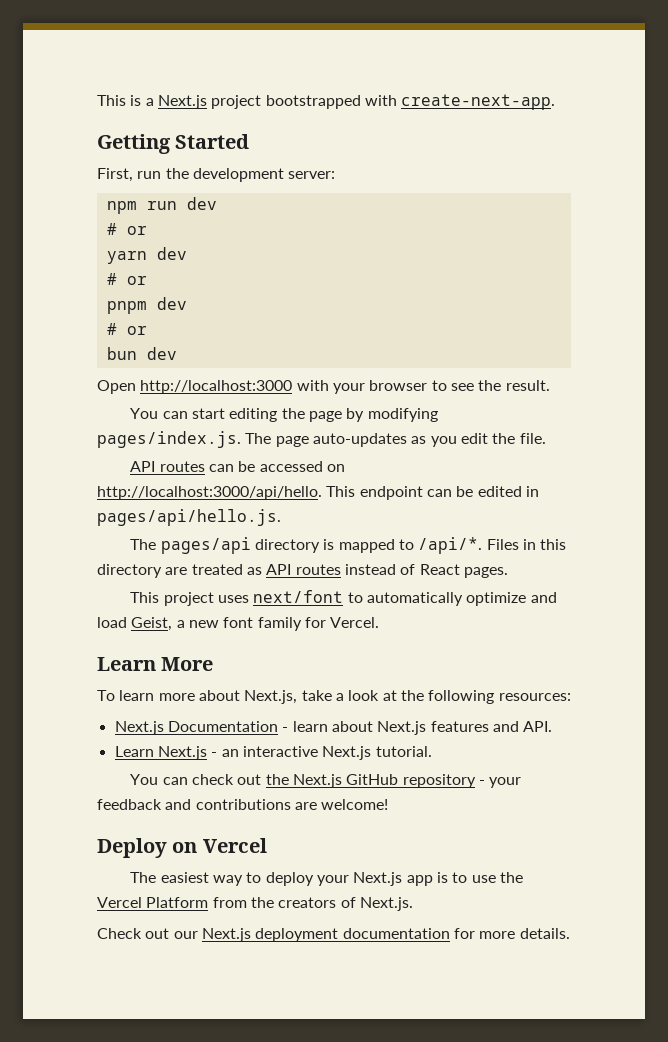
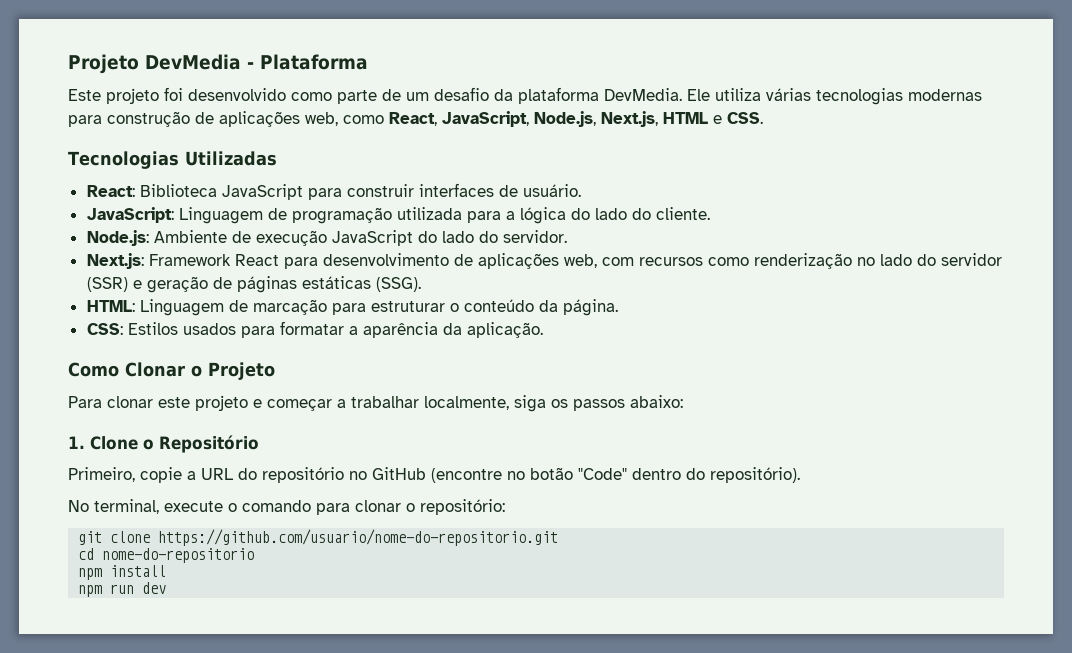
[97,94,556,110] [97,134,250,154] [97,168,336,182] [106,197,217,214] [106,223,147,235] [106,247,187,264] [106,273,147,285] [106,297,187,314] [106,323,147,335] [106,347,177,360] [97,380,550,394] [130,408,438,422] [97,431,546,448] [130,461,346,472] [97,486,539,500] [97,509,281,526] [130,537,567,554] [97,564,508,578] [130,590,557,606] [97,617,380,631] [97,657,214,671] [97,690,571,704] [114,721,553,735] [114,746,432,760] [130,774,522,788] [97,799,389,810] [97,838,267,858] [130,872,523,886] [97,897,413,911] [97,928,570,942] This is a Next.js project bootstrapped with create-next-app. // Getting Started // First, run the development server: // npm run dev // # or // yarn dev // # or // pnpm dev // # or // bun dev // Open http://localhost:3000 with your browser to see the result. // You can start editing the page by modifying pages/index.js. The page auto-updates as you edit the file. // API routes can be accessed on http://localhost:3000/api/hello. This endpoint can be edited in pages/api/hello.js. // The pages/api directory is mapped to /api/*. Files in this directory are treated as API routes instead of React pages. // This project uses next/font to automatically optimize and load Geist, a new font family for Vercel. // Learn More // To learn more about Next.js, take a look at the following resources: // Next.js Documentation - learn about Next.js features and API. // Learn Next.js - an interactive Next.js tutorial. // You can check out the Next.js GitHub repository - your feedback and contributions are welcome! // Deploy on Vercel // The easiest way to deploy your Next.js app is to use the Vercel Platform from the creators of Next.js. // Check out our Next.js deployment documentation for more details. -> [68,54,368,74] [68,87,982,105] [68,111,763,127] [68,151,277,169] [86,183,581,200] [86,207,710,224] [86,230,567,246] [86,253,1002,269] [86,276,421,293] [86,299,618,316] [86,321,543,338] [68,362,275,380] [68,395,683,412] [68,435,259,453] [68,467,800,483] [68,499,505,515] [78,529,559,546] [78,548,255,563] [78,565,167,580] [78,582,167,597] Projeto DevMedia - Plataforma // Este projeto foi desenvolvido como parte de um desafio da plataforma DevMedia. Ele utiliza várias tecnologias modernas para construção de aplicações web, como React, JavaScript, Node.js, Next.js, HTML e CSS. // Tecnologias Utilizadas // React: Biblioteca JavaScript para construir interfaces de usuário. // JavaScript: Linguagem de programação utilizada para a lógica do lado do cliente. // Node.js: Ambiente de execução JavaScript do lado do servidor. // Next.js: Framework React para desenvolvimento de aplicações web, com recursos como renderização no lado do servidor (SSR) e geração de páginas estáticas (SSG). // HTML: Linguagem de marcação para estruturar o conteúdo da página. // CSS: Estilos usados para formatar a aparência da aplicação. // Como Clonar o Projeto // Para clonar este projeto e começar a trabalhar localmente, siga os passos abaixo: // 1. Clone o Repositório // Primeiro, copie a URL do repositório no GitHub (encontre no botão "Code" dentro do repositório). // No terminal, execute o comando para clonar o repositório: // git clone https://github.com/usuario/nome-do-repositorio.git // cd nome-do-repositorio // npm install // npm run dev

